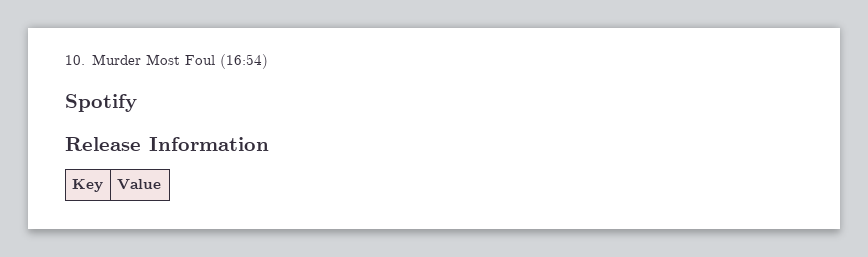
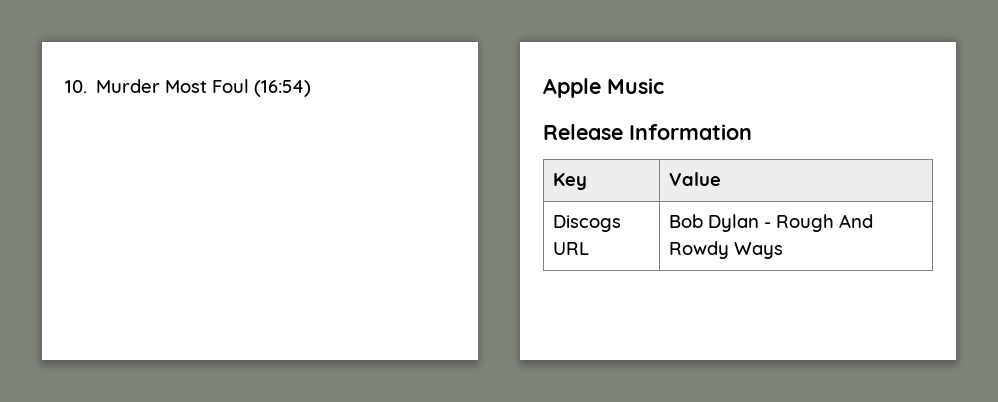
[65,94,137,112] Spotify -> [543,78,664,98] Apple Music
(161, 184) none -> [552,215,621,232] [552,242,589,255] [668,214,873,232] [668,241,783,259] // Discogs URL | Bob Dylan - Rough And Rowdy Ways

